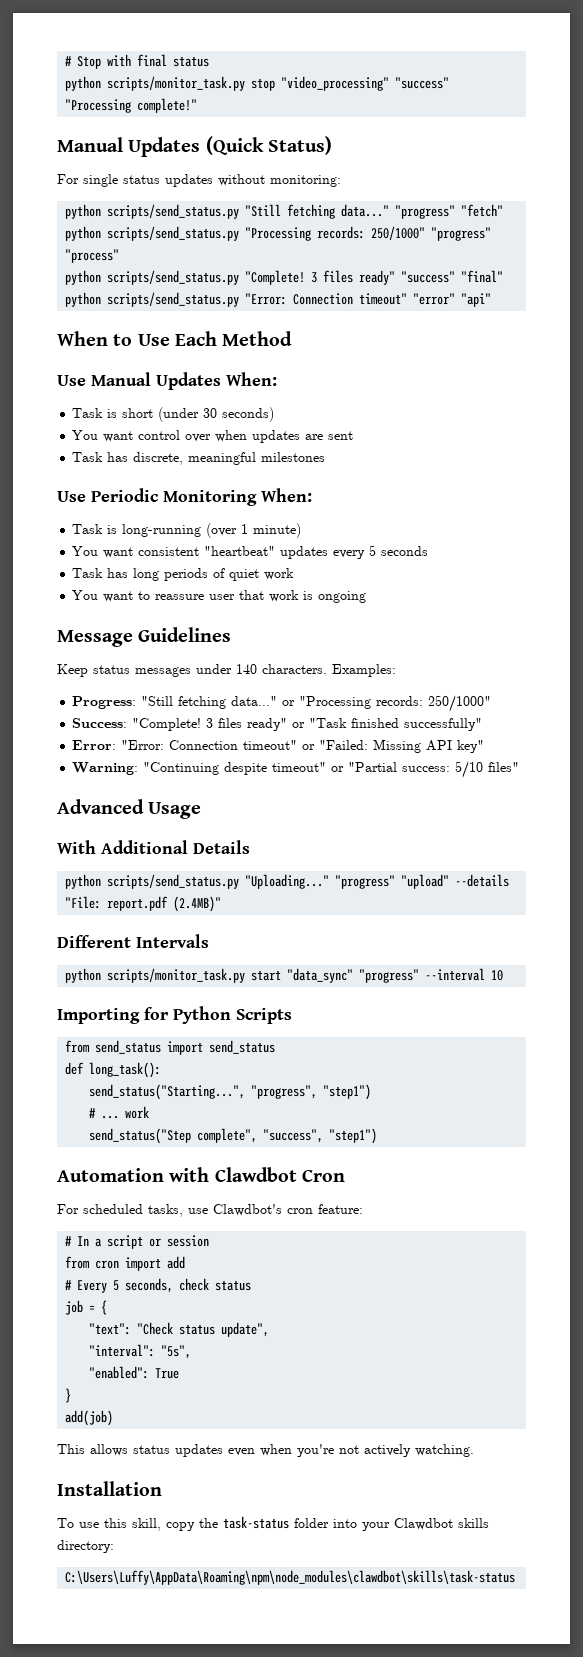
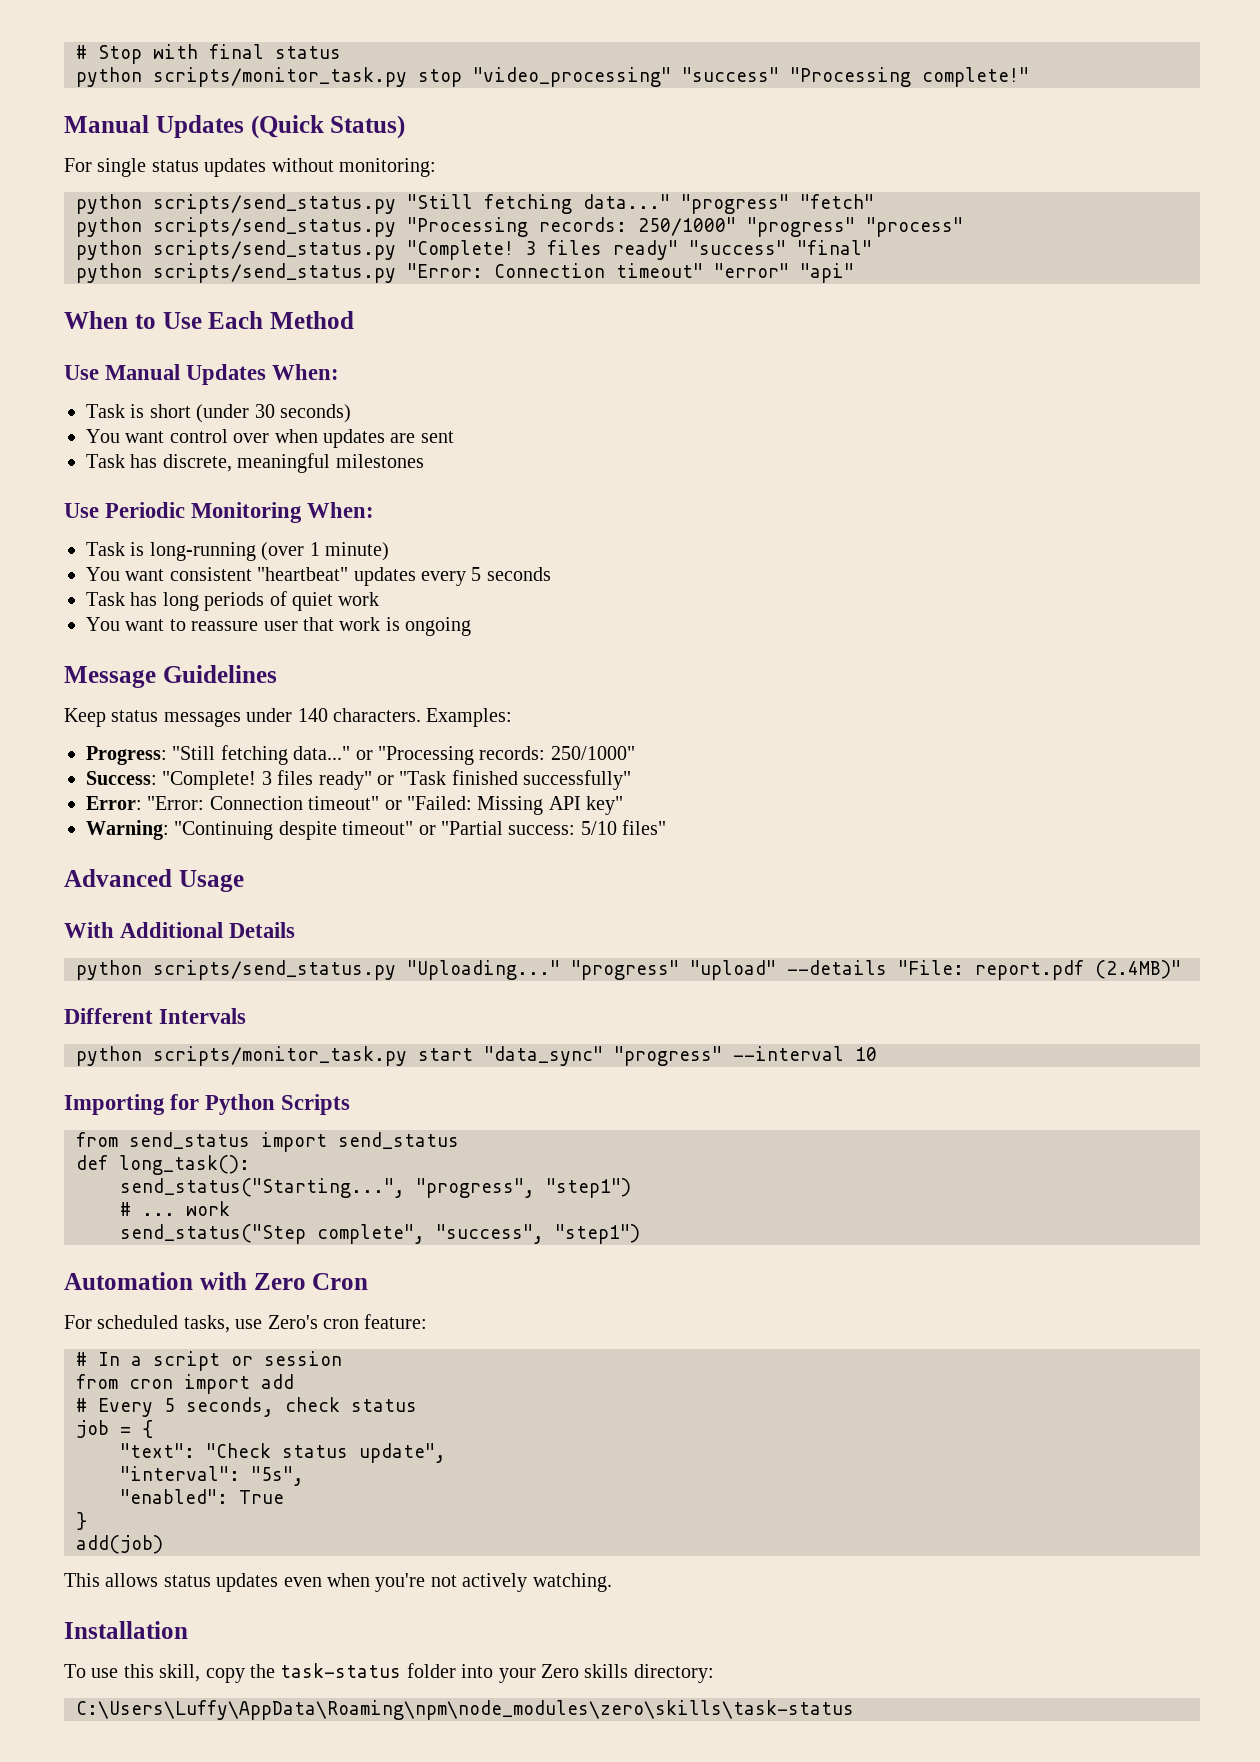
[214,1167,297,1182] Clawdbot -> [253,1273,306,1290] Zero
[213,1204,282,1216] Clawdbot's -> [267,1315,318,1329] Zero's
[394,1518,453,1530] Clawdbot -> [540,1664,579,1678] Zero
[65,1570,516,1585] C:\Users\Luffy\AppData\Roaming\npm\node_modules\clawdbot\skills\task-status -> [76,1700,854,1720] C:\Users\Luffy\AppData\Roaming\npm\node_modules\zero\skills\task-status

